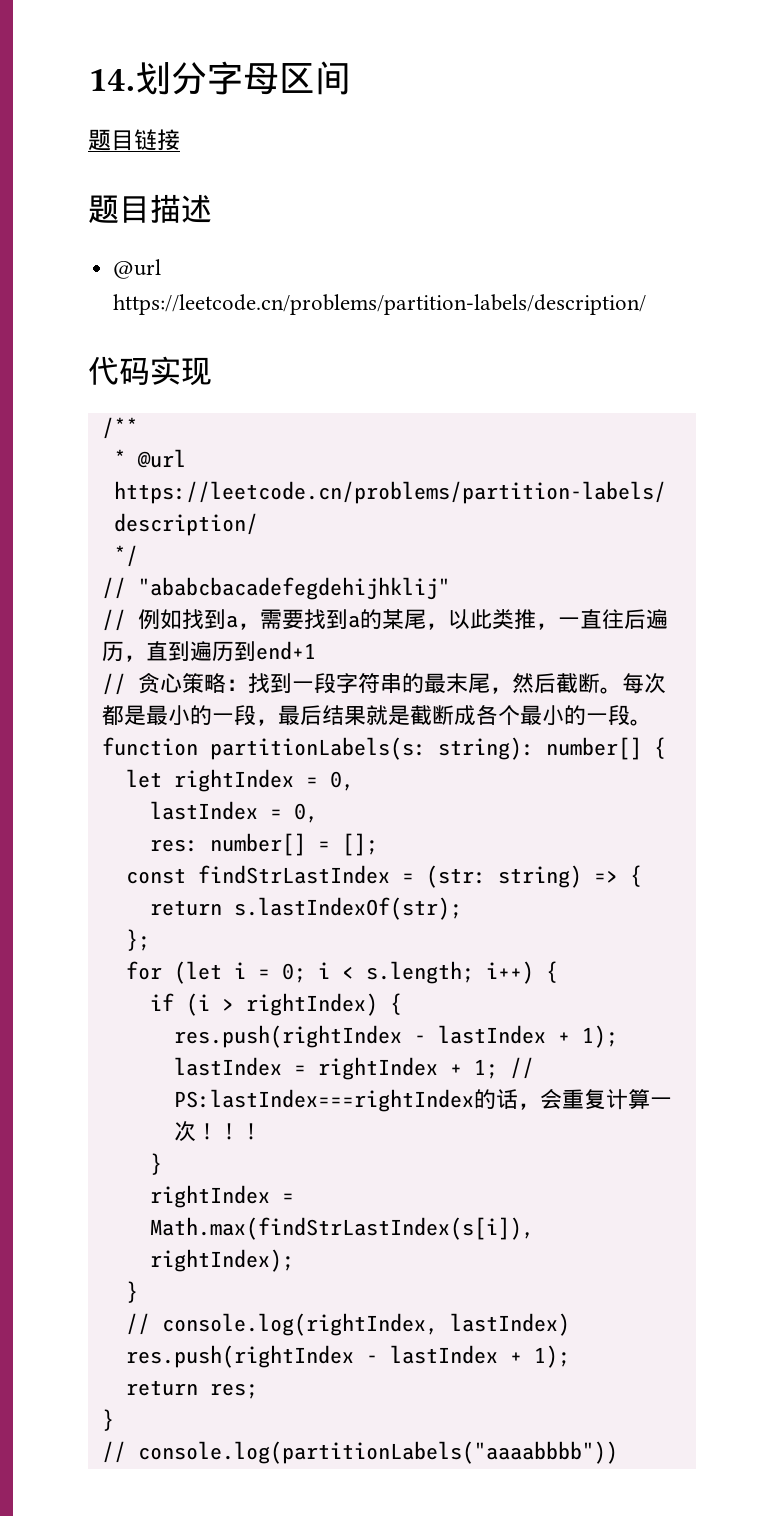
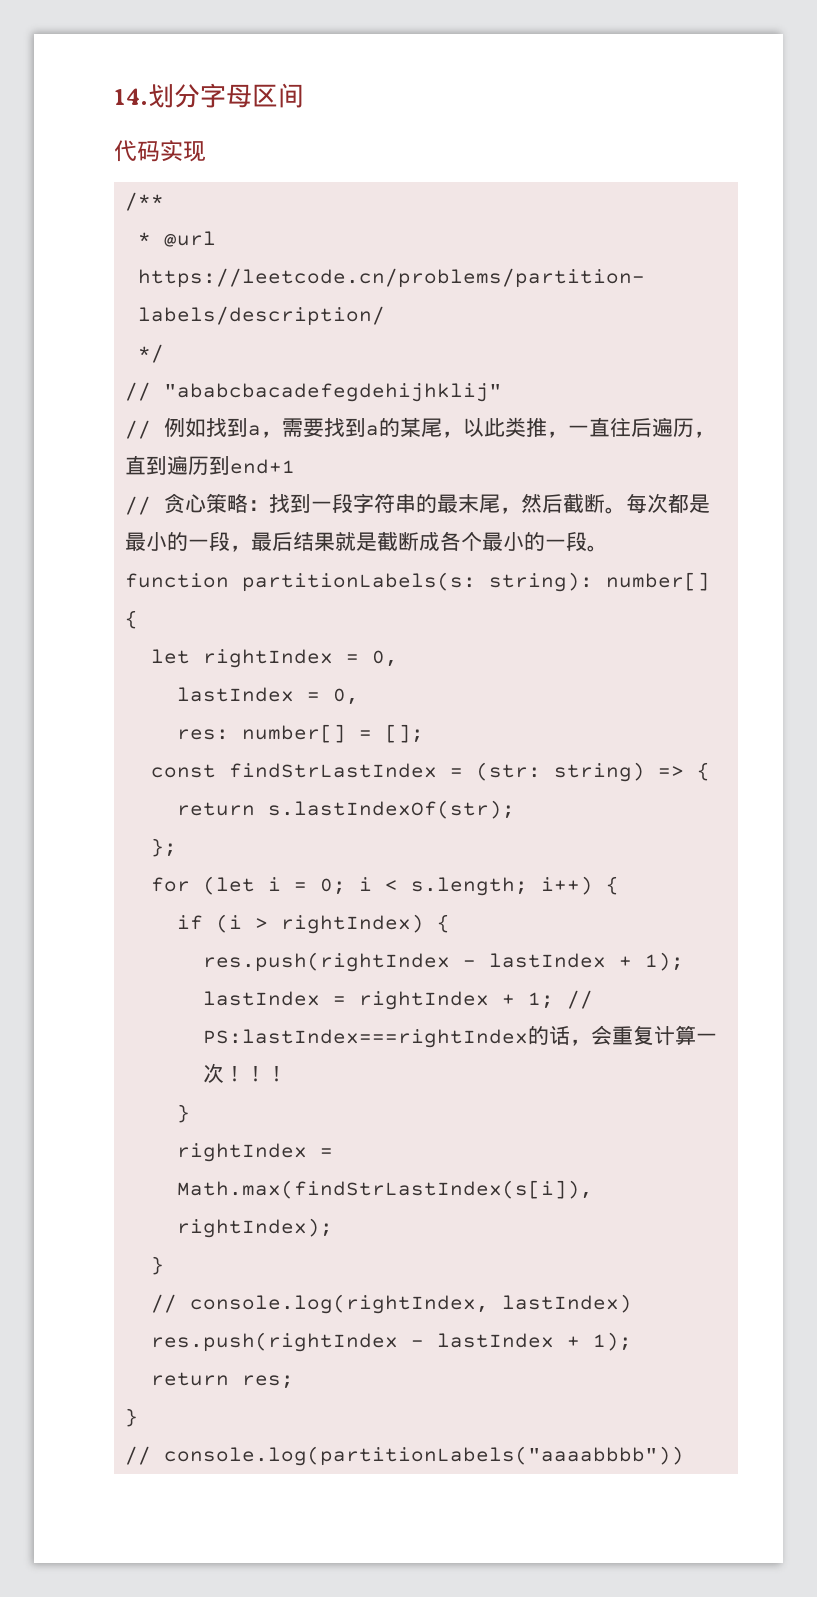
[88,129,180,151] [88,194,212,224] [113,259,162,279] [113,294,647,315] // 题目链接 // 题目描述 // @url https://leetcode.cn/problems/partition-labels/description/ -> (304, 95) none

